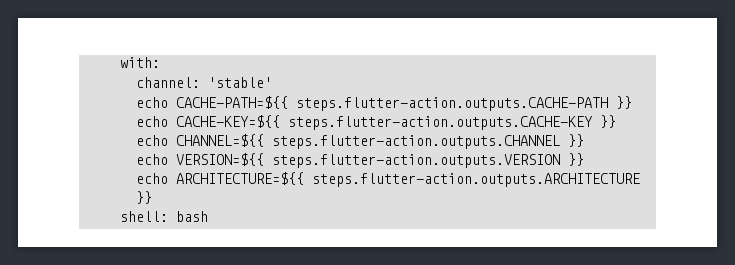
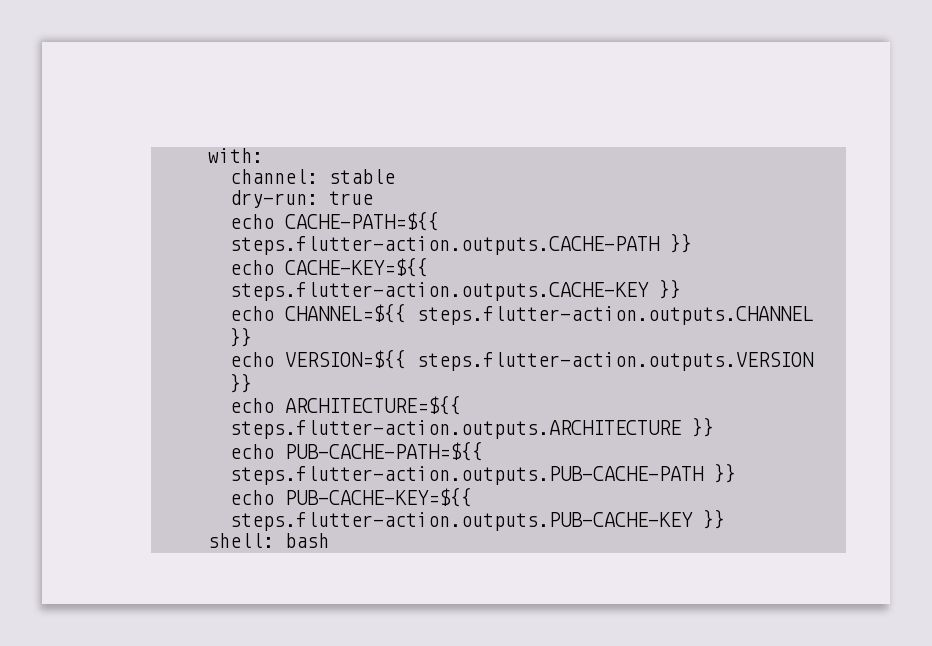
[207,77,272,88] 'stable' -> [328,169,395,184] [229,190,373,208] stable // dry-run: true
(152, 197) none -> [229,441,483,461] [229,463,736,485] [229,487,472,507] [229,509,725,531] // echo PUB-CACHE-PATH=${{ steps.flutter-action.outputs.PUB-CACHE-PATH }} // echo PUB-CACHE-KEY=${{ steps.flutter-action.outputs.PUB-CACHE-KEY }}

